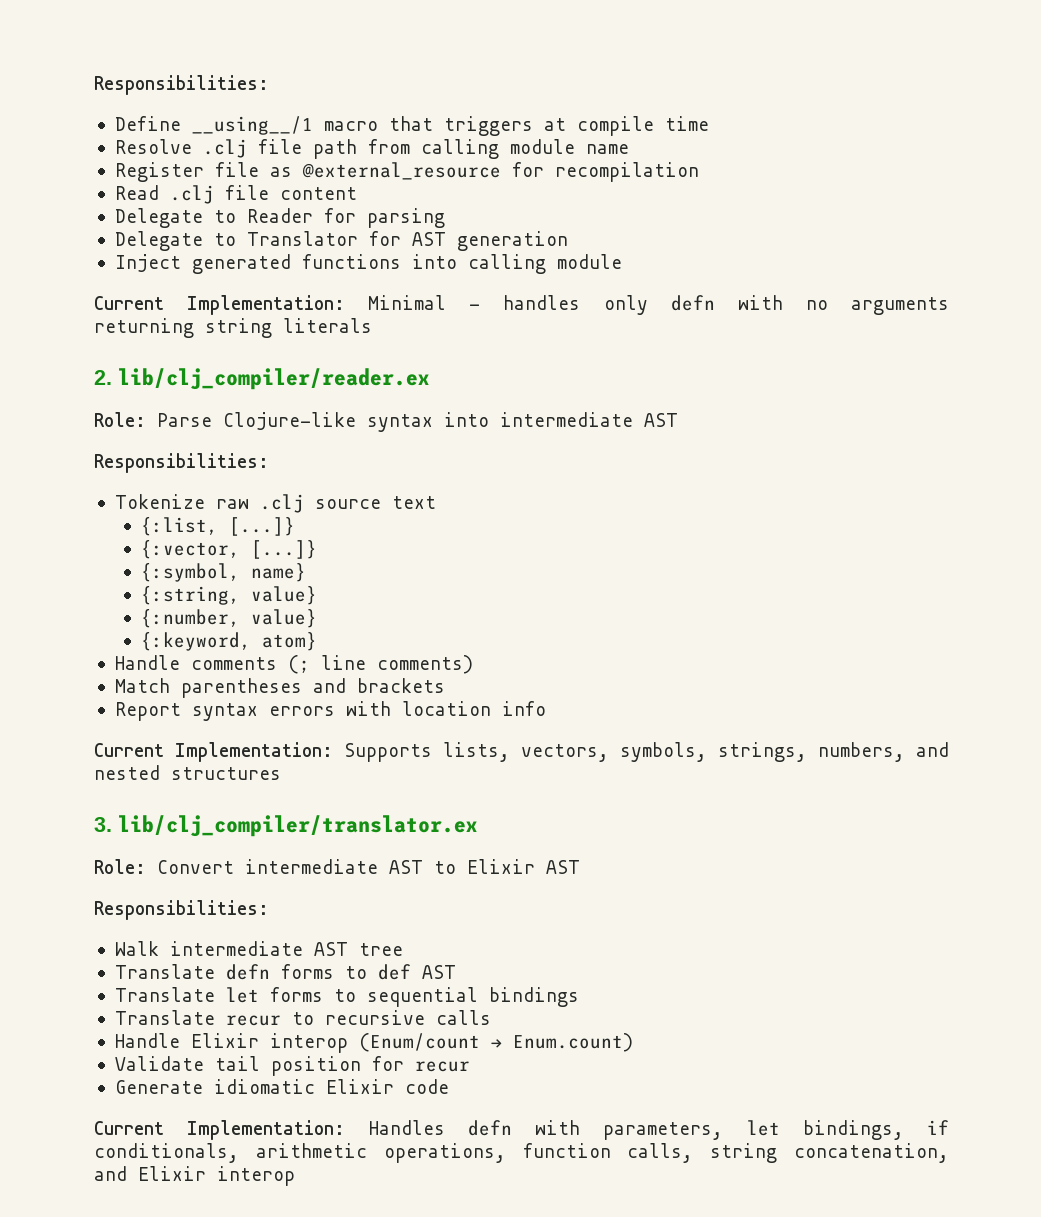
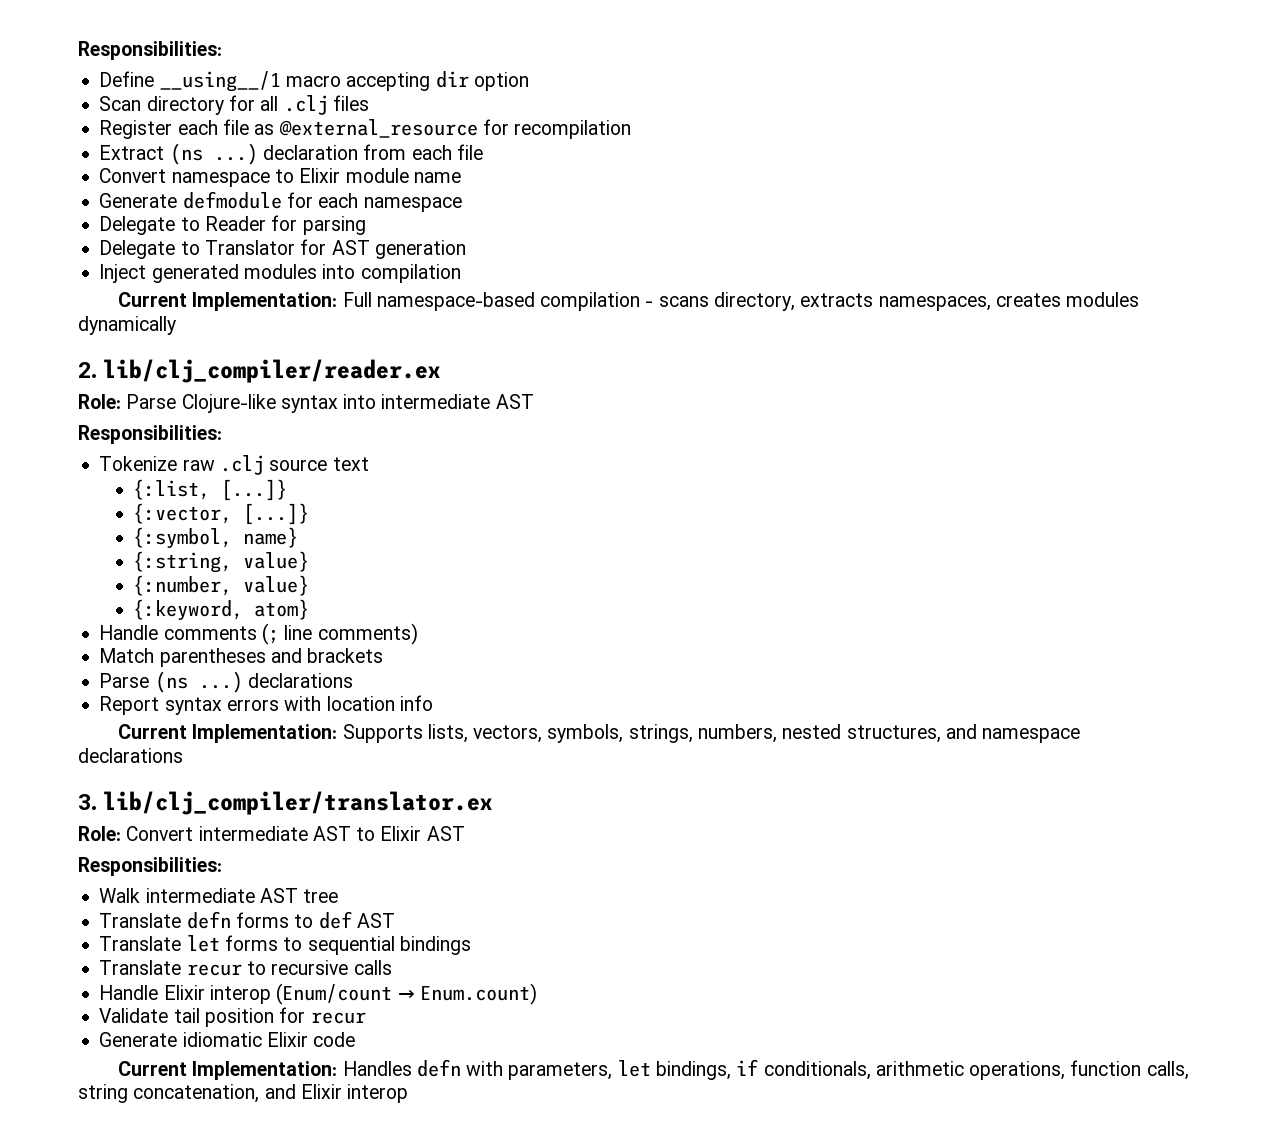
[388,116,709,136] [114,139,629,159] that triggers at compile time // Resolve .clj file path from calling module name -> [346,71,529,91] [99,95,369,115] accepting dir option // Scan directory for all .clj files
(204, 172) none -> [177,120,218,135] each
[114,185,357,204] Read .clj file content -> [99,143,483,165] [99,168,461,187] [99,191,462,212] Extract (ns ...) declaration from each file // Convert namespace to Elixir module name // Generate defmodule for each namespace
[301,254,622,274] [94,295,949,315] [94,318,372,338] functions into calling module // Current Implementation: Minimal - handles only defn with no arguments returning string literals -> [243,264,461,283] [118,292,1140,311] [78,316,176,335] modules into compilation // Current Implementation: Full namespace-based compilation - scans directory, extracts namespaces, creates modules dynamically
(445, 685) none -> [99,671,353,693] // Parse (ns ...) declarations
[916,742,949,757] [94,765,281,780] and nested structures -> [782,724,1081,743] [78,748,183,763] nested structures, and namespace declarations

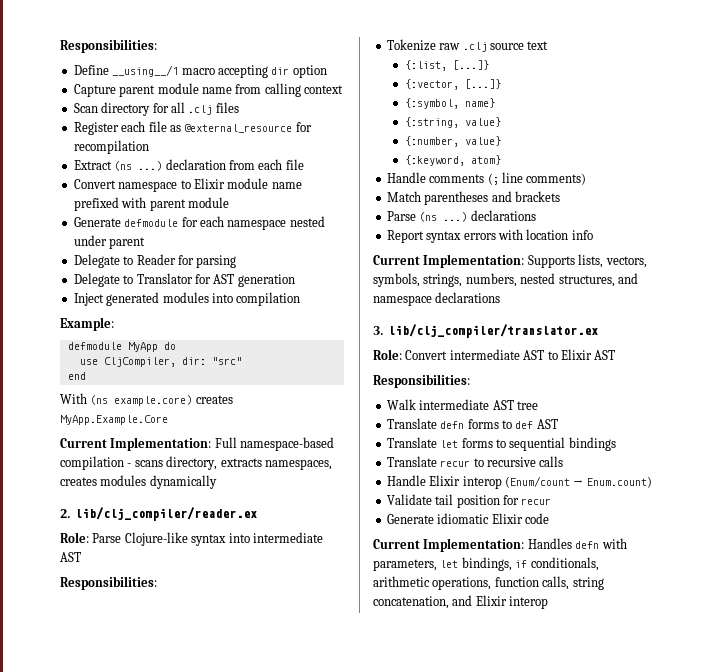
(529, 81) none -> [73,83,343,97] // Capture parent module name from calling context
(461, 177) none -> [73,197,229,211] prefixed with parent module
(462, 204) none -> [289,216,325,227] [73,235,146,249] nested under parent
(461, 273) none -> [60,317,114,331] [67,342,176,352] [79,357,242,367] [67,372,86,380] [60,393,233,406] [60,415,168,425] // Example: // defmodule MyApp do // use CljCompiler, dir: "src" // end // With (ns example.core) creates MyApp.Example.Core

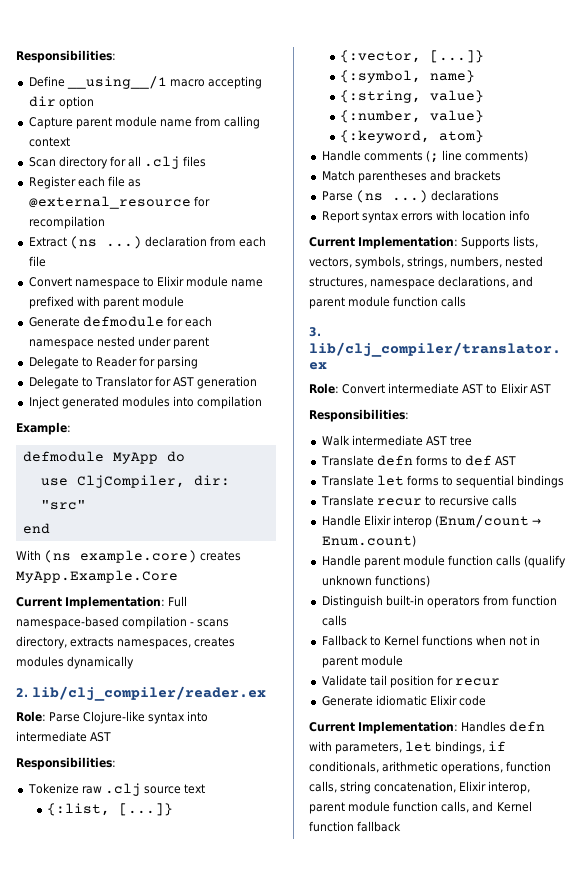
[617,273,638,284] [373,292,501,306] and namespace declarations -> [370,276,534,289] [309,296,467,309] namespace declarations, and parent module function calls
(652, 482) none -> [321,555,567,568] [321,575,430,587] [321,595,558,608] [321,615,347,626] [321,635,541,646] [321,655,403,668] // Handle parent module function calls (qualify unknown functions) // Distinguish built-in operators from function calls // Fallback to Kernel functions when not in parent module
[452,595,549,609] and Elixir interop -> [459,781,531,794] [309,801,532,814] [309,821,402,832] Elixir interop, parent module function calls, and Kernel function fallback

